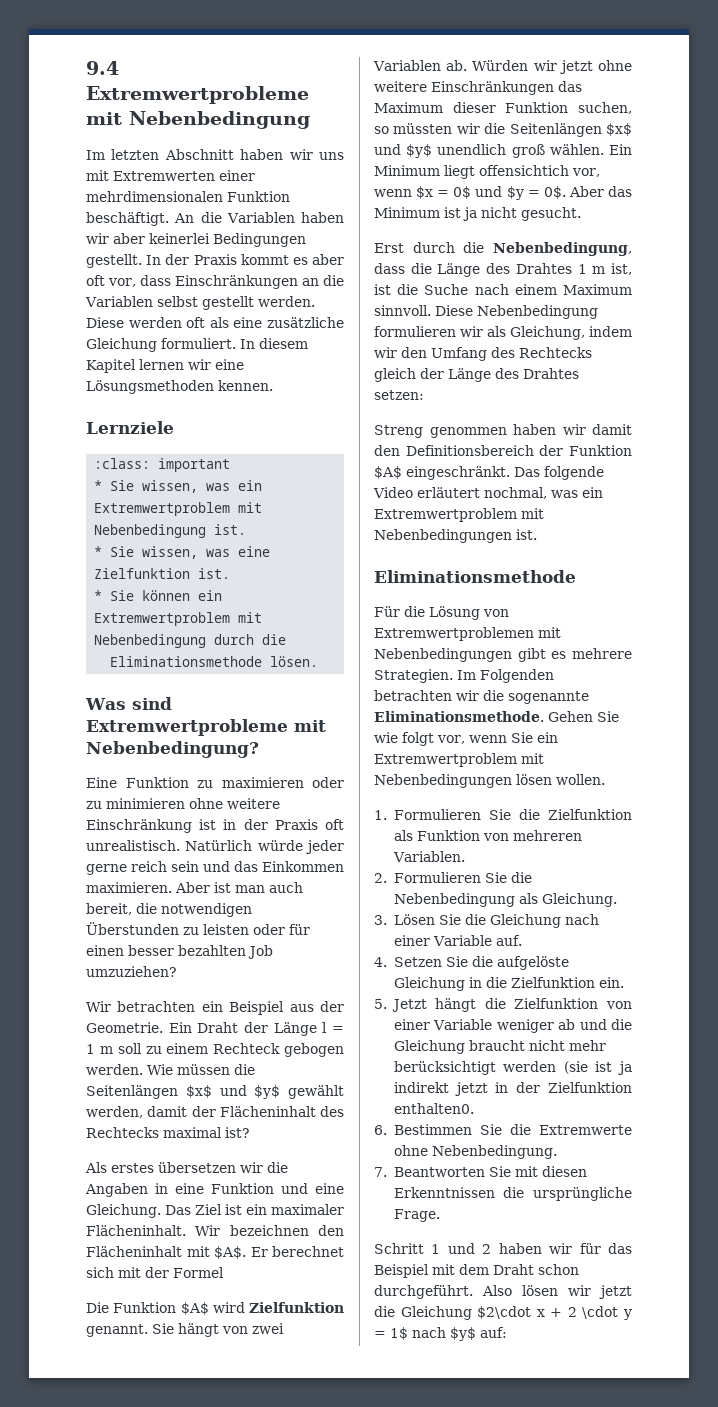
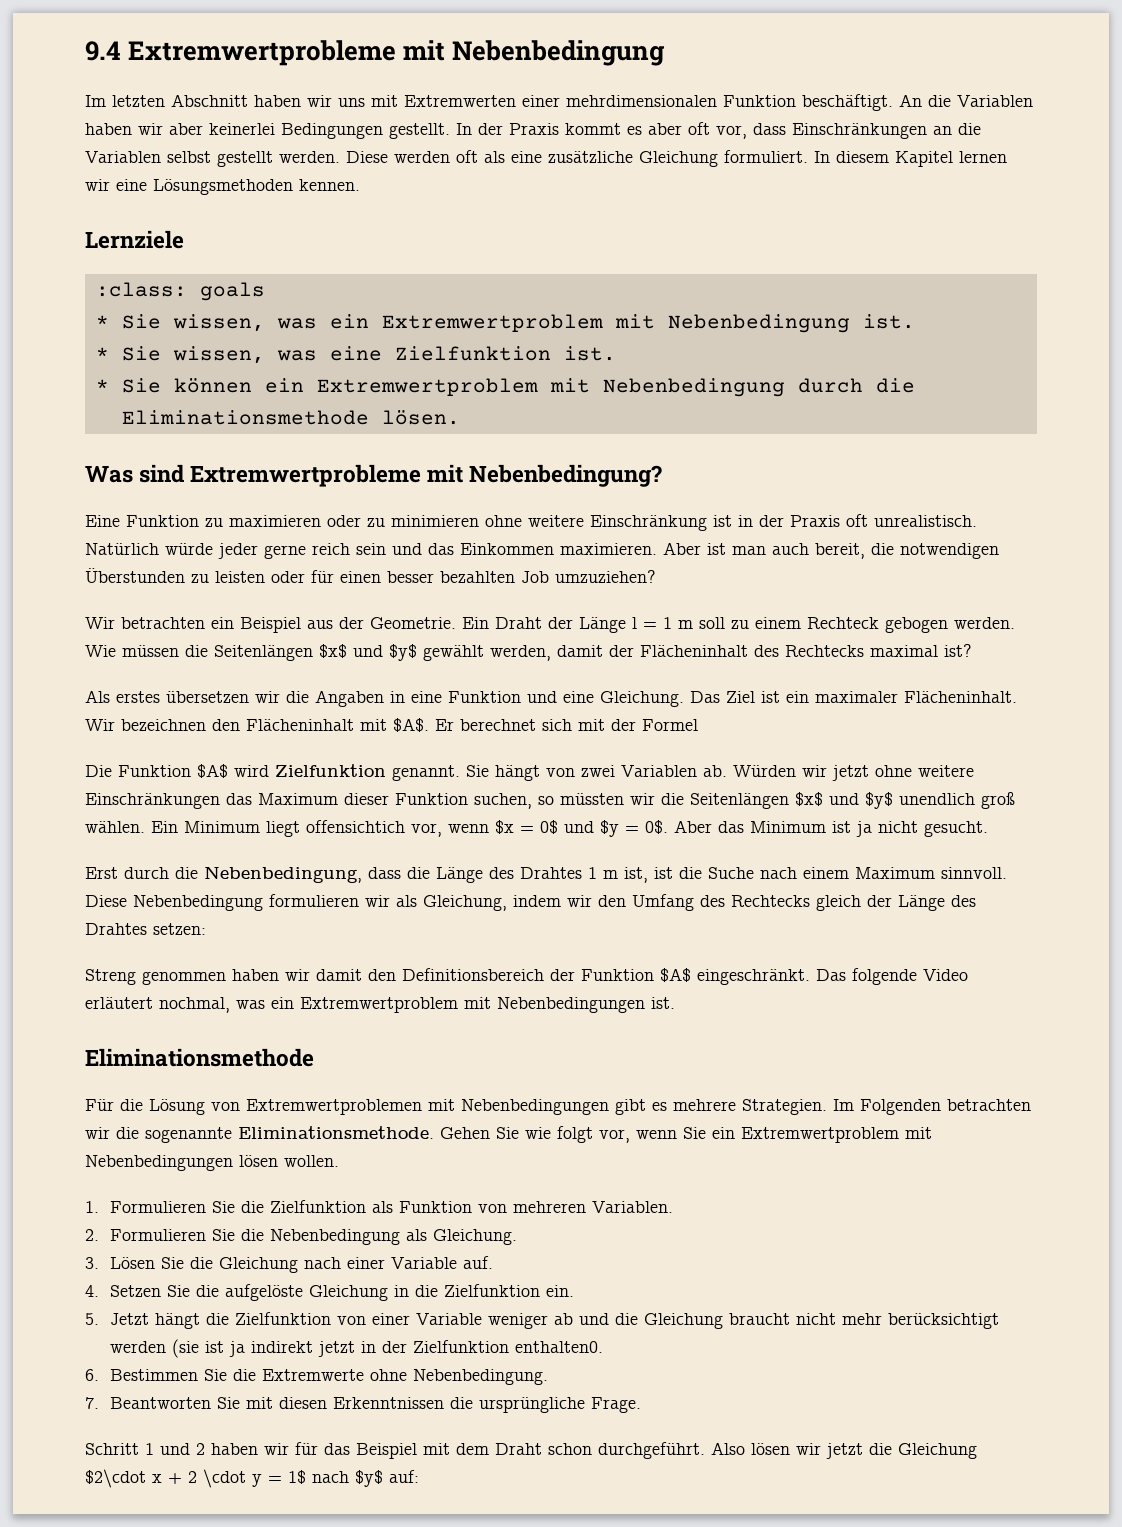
[158,458,231,472] important -> [199,282,265,301] goals

